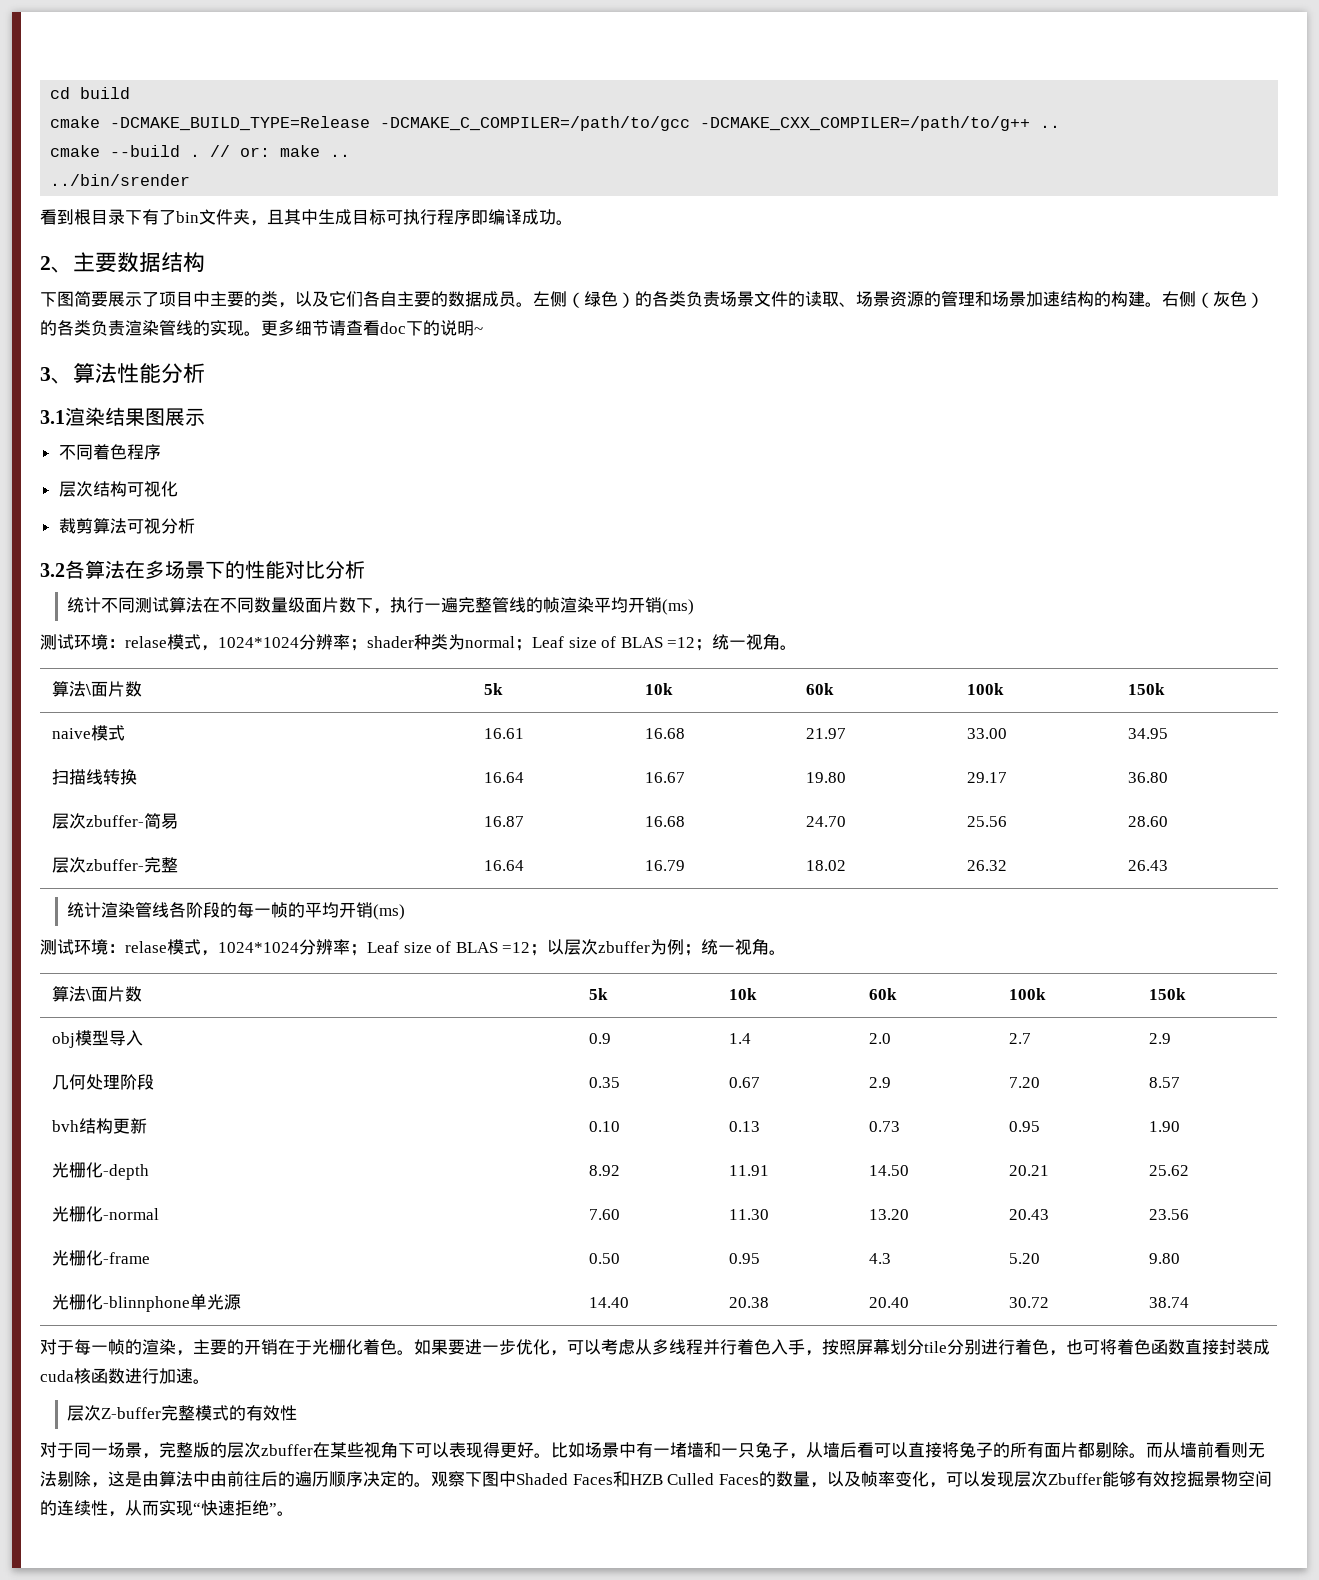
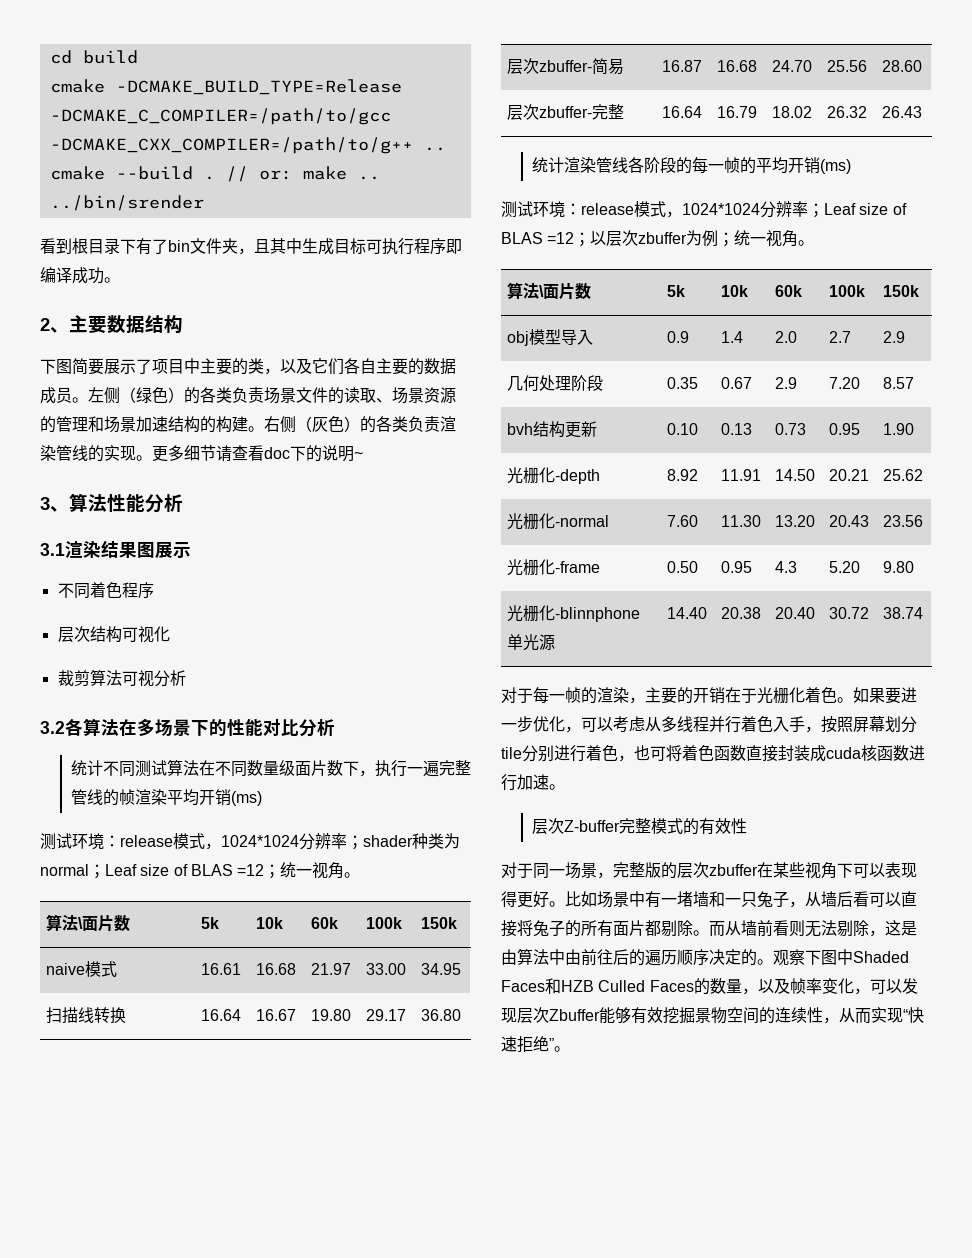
[125,636,167,648] relase -> [120,835,173,847] release
[125,941,167,953] relase -> [581,203,634,215] release

